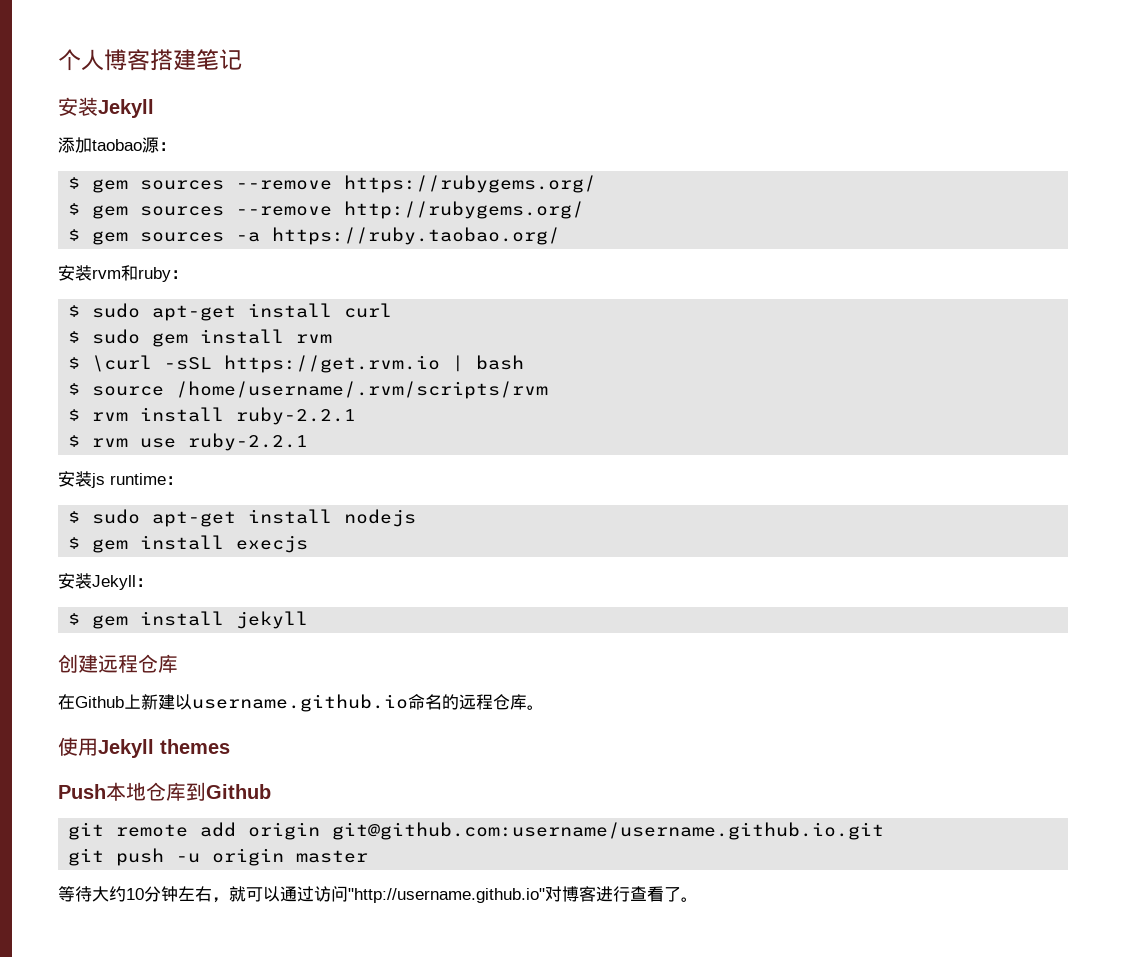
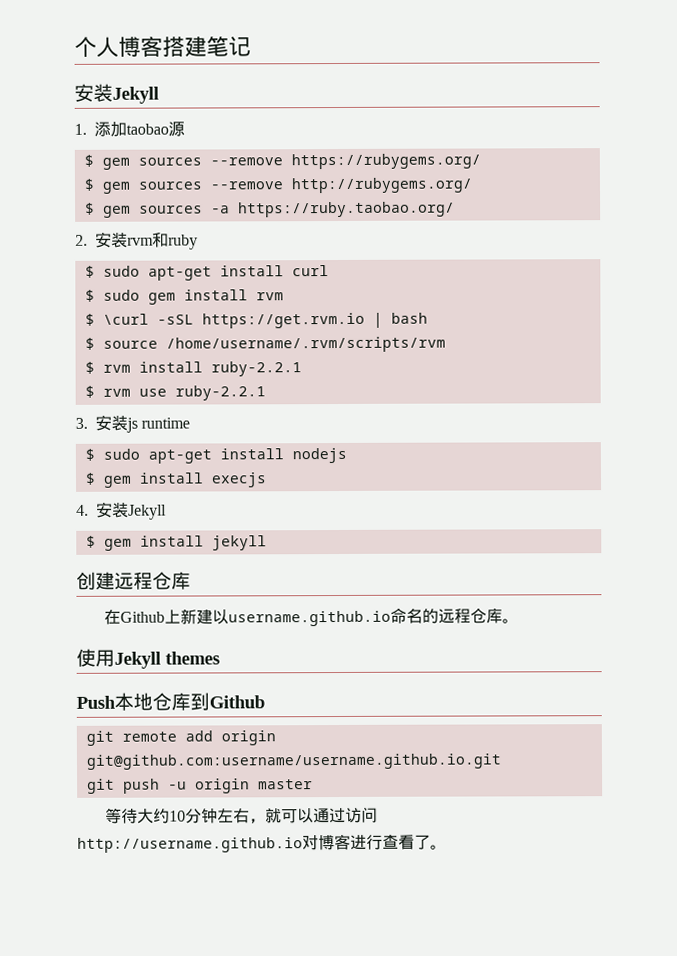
(154, 108) none -> [74,123,87,135] 1.
[159,142,176,151] ： -> (185, 129) none
(561, 236) none -> [75,234,88,246] 2.
[171,270,188,279] ： -> (198, 242) none
(309, 442) none -> [75,417,88,429] 3.
[166,476,183,485] ： -> (191, 423) none
[58,573,153,590] 安装Jekyll： -> [76,501,167,520] 4.安装Jekyll
[348,888,545,903] "http://username.github.io" -> [77,837,303,853] http://username.github.io

